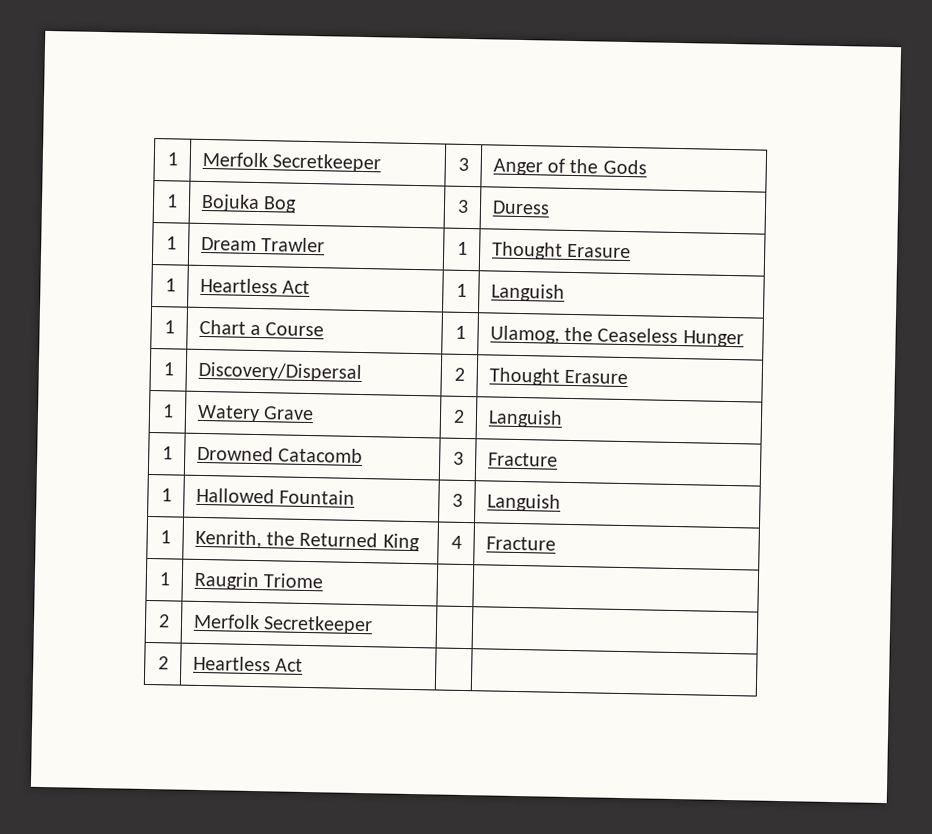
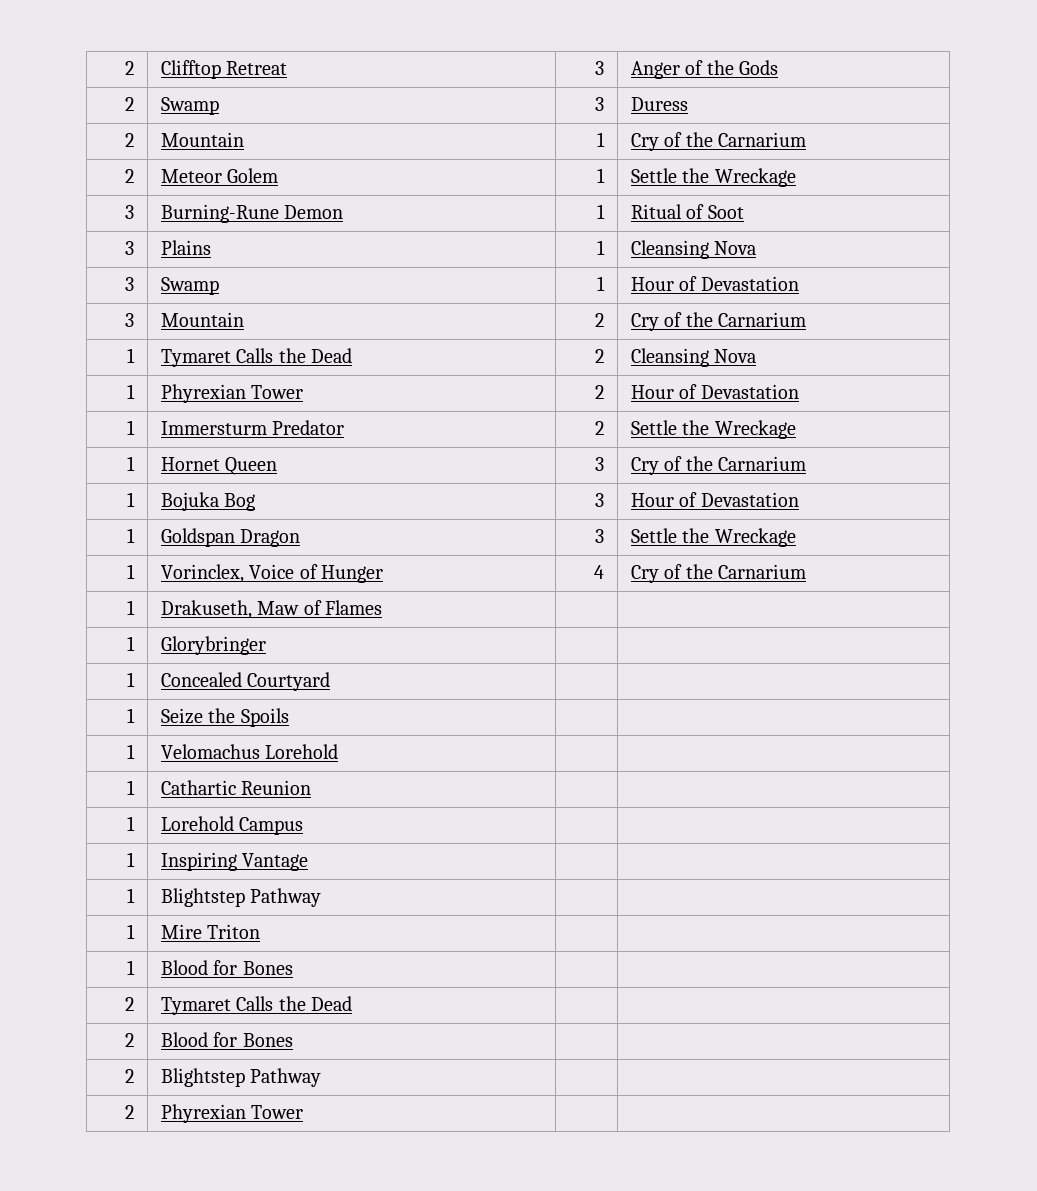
[167,152,179,166] [201,151,382,173] 1 | Merfolk Secretkeeper -> [125,61,135,75] [160,60,288,79] 2 | Clifftop Retreat
[166,194,179,208] [200,193,298,213] [457,199,470,214] [491,200,550,215] [166,236,178,250] [200,236,326,253] [457,241,469,256] [491,241,632,260] [165,278,177,292] [199,277,311,295] [456,283,468,298] [490,283,565,302] [164,320,176,334] [198,319,325,337] [455,325,467,339] [489,325,744,348] [163,362,175,376] [197,361,362,383] [454,367,466,381] [488,367,629,386] [162,404,175,418] [196,404,315,423] [453,409,466,423] [487,409,563,428] [162,446,174,460] [196,445,364,464] [453,451,465,465] [487,452,558,467] [161,488,173,502] [195,487,356,505] [452,493,464,507] [486,493,561,512] [160,530,172,544] [194,529,420,552] [451,535,463,549] [485,536,556,551] [159,572,171,586] [193,571,324,591] [158,614,171,628] [192,613,374,635] [158,656,170,670] [192,655,304,672] 1 | Bojuka Bog | 3 | Duress // 1 | Dream Trawler | 1 | Thought Erasure // 1 | Heartless Act | 1 | Languish // 1 | Chart a Course | 1 | Ulamog, the Ceaseless Hunger // 1 | Discovery/Dispersal | 2 | Thought Erasure // 1 | Watery Grave | 2 | Languish // 1 | Drowned Catacomb | 3 | Fracture // 1 | Hallowed Fountain | 3 | Languish // 1 | Kenrith, the Returned King | 4 | Fracture // 1 | Raugrin Triome | | // 2 | Merfolk Secretkeeper | | // 2 | Heartless Act -> [125,97,135,111] [160,97,219,115] [595,97,605,111] [630,97,688,111] [125,133,135,147] [160,132,244,147] [597,132,606,147] [630,132,806,151] [125,169,135,183] [160,168,279,183] [597,168,606,183] [630,168,796,187] [125,205,135,219] [160,204,344,223] [597,204,606,219] [630,204,744,219] [125,241,135,255] [160,240,211,255] [597,240,606,255] [630,240,757,259] [125,277,135,291] [160,277,219,295] [597,276,606,291] [630,276,799,291] [125,313,135,327] [160,312,244,327] [595,313,605,327] [630,312,806,331] [127,348,136,363] [160,348,352,367] [595,349,605,363] [630,348,757,367] [127,384,136,399] [160,384,304,403] [595,385,605,399] [630,384,799,399] [127,420,136,435] [160,420,345,435] [595,421,605,435] [630,420,796,439] [127,456,136,471] [160,457,278,475] [595,457,605,471] [630,456,806,475] [127,492,136,507] [160,492,256,511] [595,493,605,507] [630,492,799,507] [127,528,136,543] [160,528,301,547] [595,529,605,543] [630,528,796,547] [127,564,136,579] [160,564,383,583] [594,565,605,579] [630,564,806,583] [127,600,136,615] [160,600,382,619] [127,636,136,651] [160,636,266,655] [127,672,136,687] [160,672,331,691] [127,708,136,723] [160,708,289,727] [127,744,136,759] [160,744,339,759] [127,780,136,795] [160,780,312,795] [127,816,136,831] [160,816,304,835] [127,852,136,867] [160,852,309,871] [127,888,136,903] [160,888,322,907] [127,924,136,939] [160,924,261,939] [127,960,136,975] [160,960,293,975] [125,997,135,1011] [160,996,352,1015] [125,1033,135,1047] [160,1032,293,1047] [125,1069,135,1083] [160,1068,322,1087] [125,1105,135,1119] [160,1104,304,1123] 2 | Swamp | 3 | Duress // 2 | Mountain | 1 | Cry of the Carnarium // 2 | Meteor Golem | 1 | Settle the Wreckage // 3 | Burning-Rune Demon | 1 | Ritual of Soot // 3 | Plains | 1 | Cleansing Nova // 3 | Swamp | 1 | Hour of Devastation // 3 | Mountain | 2 | Cry of the Carnarium // 1 | Tymaret Calls the Dead | 2 | Cleansing Nova // 1 | Phyrexian Tower | 2 | Hour of Devastation // 1 | Immersturm Predator | 2 | Settle the Wreckage // 1 | Hornet Queen | 3 | Cry of the Carnarium // 1 | Bojuka Bog | 3 | Hour of Devastation // 1 | Goldspan Dragon | 3 | Settle the Wreckage // 1 | Vorinclex, Voice of Hunger | 4 | Cry of the Carnarium // 1 | Drakuseth, Maw of Flames | | // 1 | Glorybringer | | // 1 | Concealed Courtyard | | // 1 | Seize the Spoils | | // 1 | Velomachus Lorehold | | // 1 | Cathartic Reunion | | // 1 | Lorehold Campus | | // 1 | Inspiring Vantage | | // 1 | Blightstep Pathway | | // 1 | Mire Triton | | // 1 | Blood for Bones | | // 2 | Tymaret Calls the Dead | | // 2 | Blood for Bones | | // 2 | Blightstep Pathway | | // 2 | Phyrexian Tower

